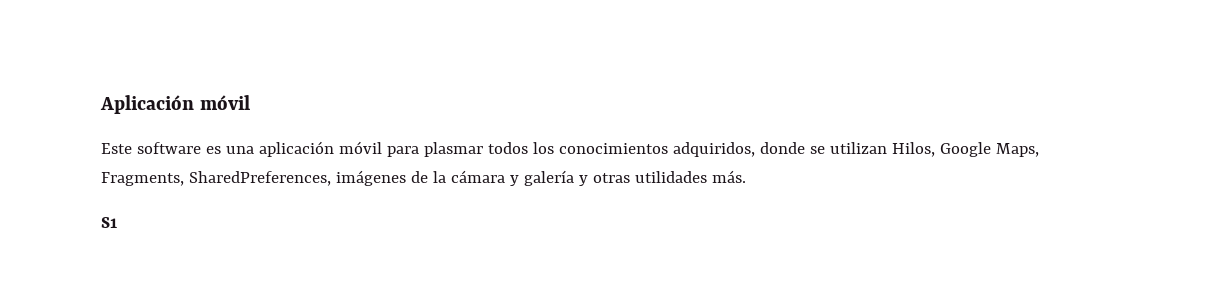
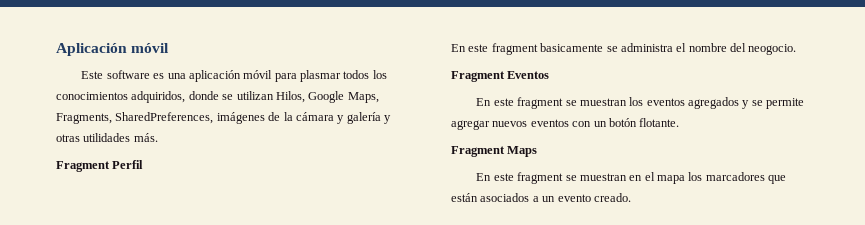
[101,217,117,228] S1 -> [56,160,144,172] [451,43,797,55] [451,71,550,82] [476,97,805,109] [451,118,680,130] [451,146,538,157] [476,172,787,184] [451,193,631,202] Fragment Perfil // En este fragment basicamente se administra el nombre del neogocio. // Fragment Eventos // En este fragment se muestran los eventos agregados y se permite agregar nuevos eventos con un botón flotante. // Fragment Maps // En este fragment se muestran en el mapa los marcadores que están asociados a un evento creado.

